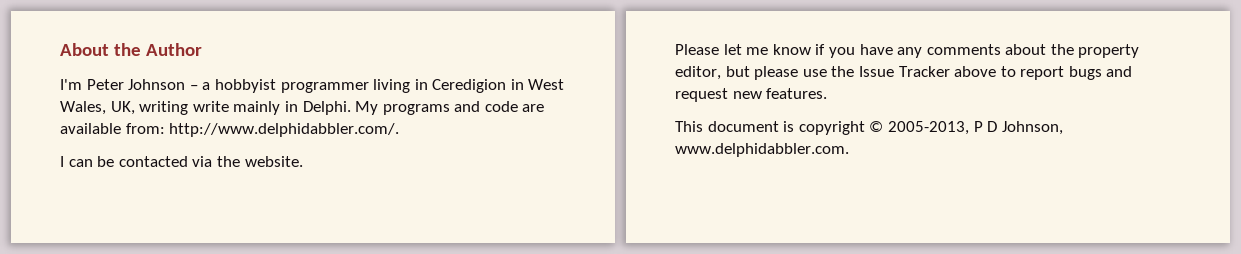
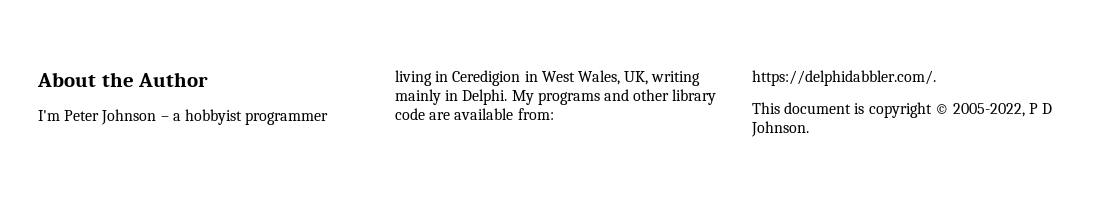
[192,101,229,112] write -> (701, 78) none
(481, 106) none -> [633,89,717,105] other library
[169,123,400,137] [60,156,303,167] [675,44,1140,58] [675,66,1133,80] [675,88,828,102] http://www.delphidabbler.com/. // I can be contacted via the website. // Please let me know if you have any comments about the property editor, but please use the Issue Tracker above to report bugs and request new features. -> [752,70,936,86] https://delphidabbler.com/.
[887,121,969,135] 2005-2013, -> [952,103,1025,117] 2005-2022,
[1001,121,1063,135] [675,143,849,157] Johnson, www.delphidabbler.com. -> [751,121,809,137] Johnson.

